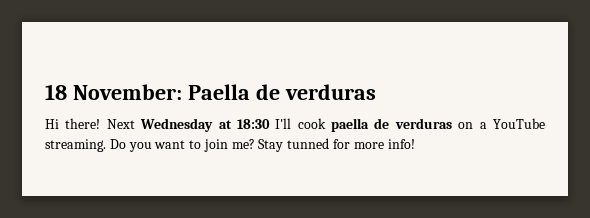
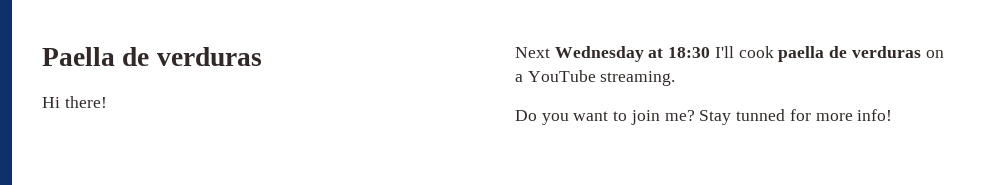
[45,84,182,100] 18 November: -> (42, 56) none
(101, 123) none -> (107, 102) //
(106, 145) none -> (676, 78) //

